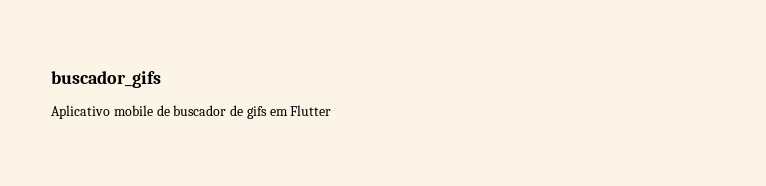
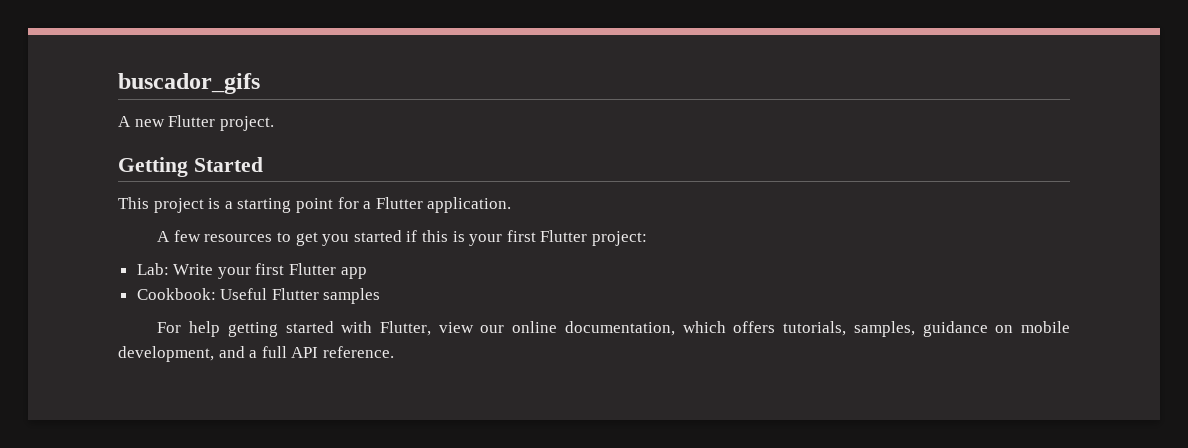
[51,105,332,119] Aplicativo mobile de buscador de gifs em Flutter -> [118,115,274,131] [118,157,263,177] [118,197,512,213] [157,230,647,246] [136,263,367,279] [136,288,381,304] [157,321,1070,337] [118,346,394,362] A new Flutter project. // Getting Started // This project is a starting point for a Flutter application. // A few resources to get you started if this is your first Flutter project: // Lab: Write your first Flutter app // Cookbook: Useful Flutter samples // For help getting started with Flutter, view our online documentation, which offers tutorials, samples, guidance on mobile development, and a full API reference.

